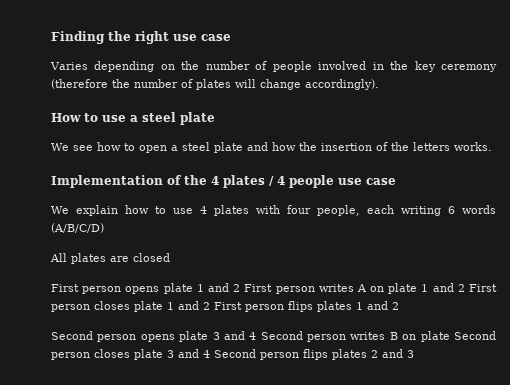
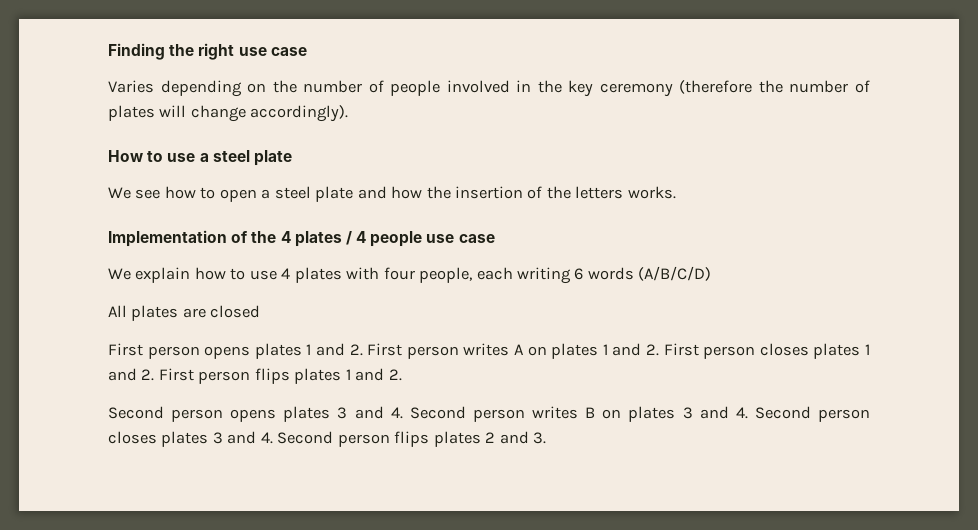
[163,283,241,294] plate 1 and 2 -> [254,343,363,359] plates 1 and 2.
[388,283,465,294] plate 1 and 2 -> [551,343,660,359] plates 1 and 2.
[134,301,210,312] plate 1 and 2 -> [813,343,871,359] [108,368,155,381] plates 1 and 2.
[392,302,399,310] 2 -> [388,369,402,381] 2.
[179,331,257,342] plate 3 and 4 -> [283,406,403,422] plates 3 and 4.
[420,331,450,342] plate -> [628,406,748,422] plates 3 and 4.
[134,349,210,360] plate 3 and 4 -> [161,431,273,447] plates 3 and 4.
[407,350,414,358] 3 -> [533,432,547,444] 3.

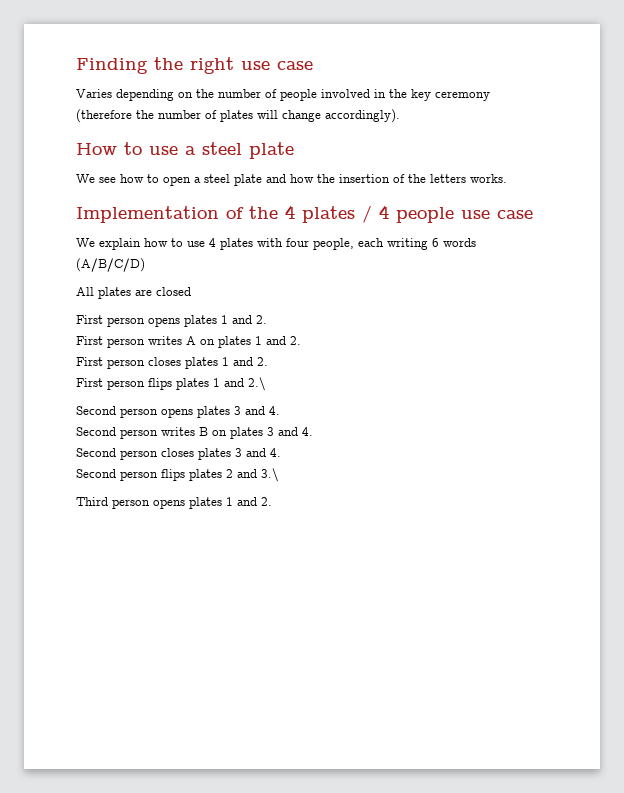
(363, 350) none -> (267, 319) //
(660, 350) none -> (301, 340) //
(155, 375) none -> (268, 361) //
[388,369,402,381] 2. -> [248,377,266,391] 2.\
(403, 413) none -> (280, 410) //
(748, 413) none -> (313, 431) //
(273, 438) none -> (281, 452) //
[533,432,547,444] 3. -> [261,468,279,482] [76,497,272,509] 3.\ // Third person opens plates 1 and 2.

